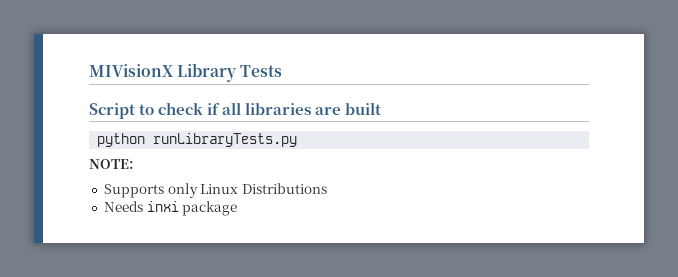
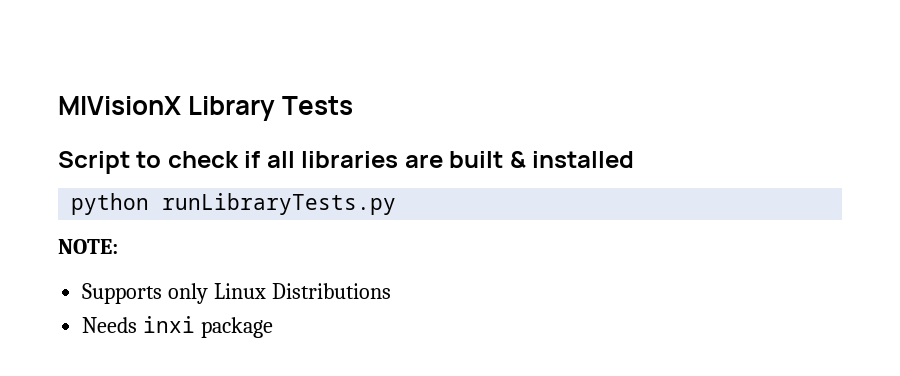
(382, 108) none -> [509,151,635,168] & installed

